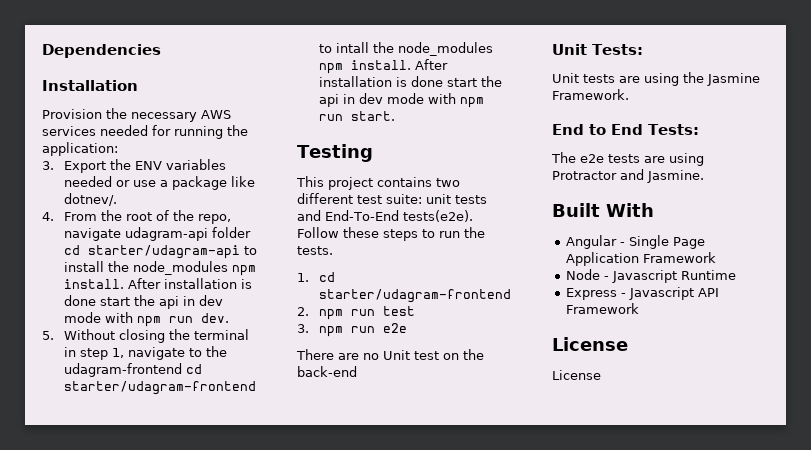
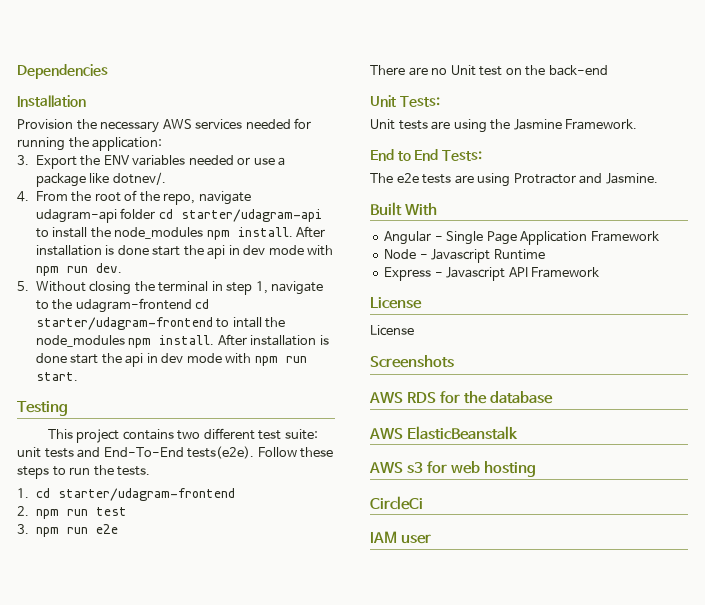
(601, 375) none -> [370,355,454,368] [369,391,553,404] [369,426,518,440] [369,461,536,477] [370,496,423,510] [370,531,431,544] // Screenshots // AWS RDS for the database // AWS ElasticBeanstalk // AWS s3 for web hosting // CircleCi // IAM user

